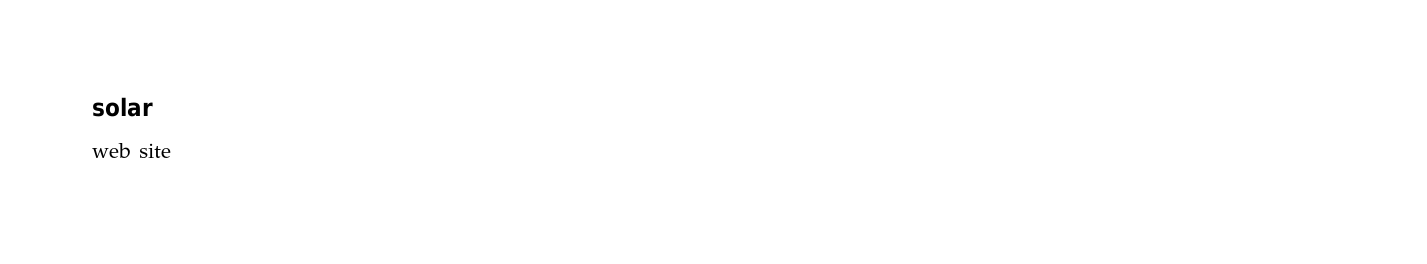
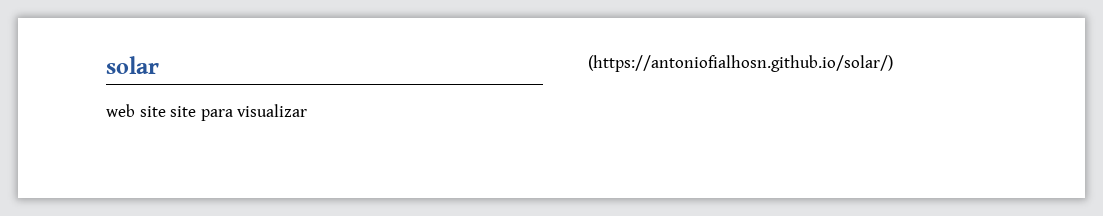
(171, 150) none -> [170,104,308,121] [588,55,893,72] site para visualizar (https://antoniofialhosn.github.io/solar/)

